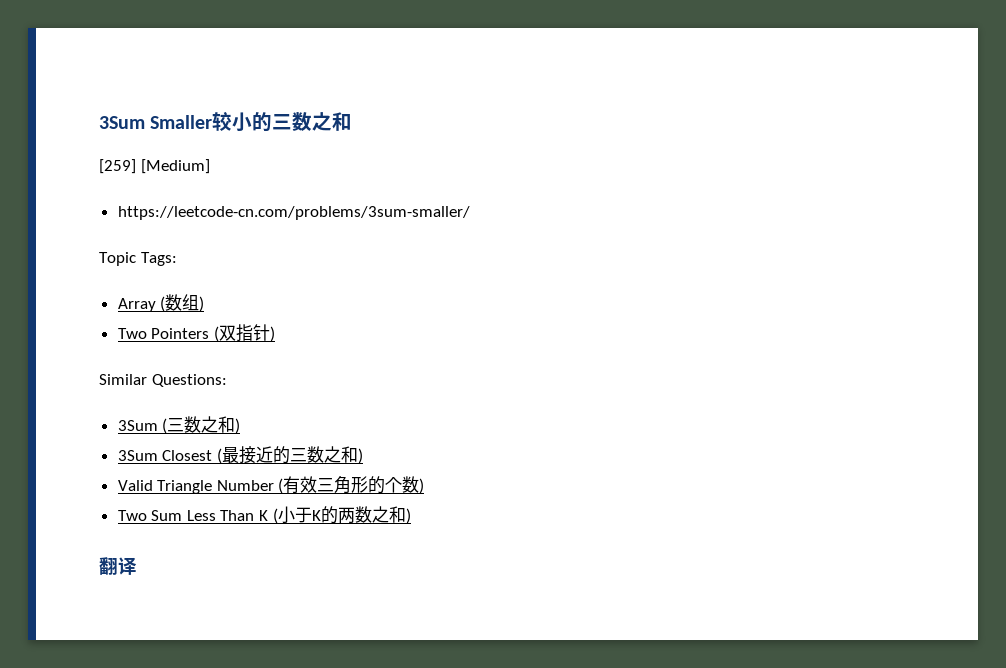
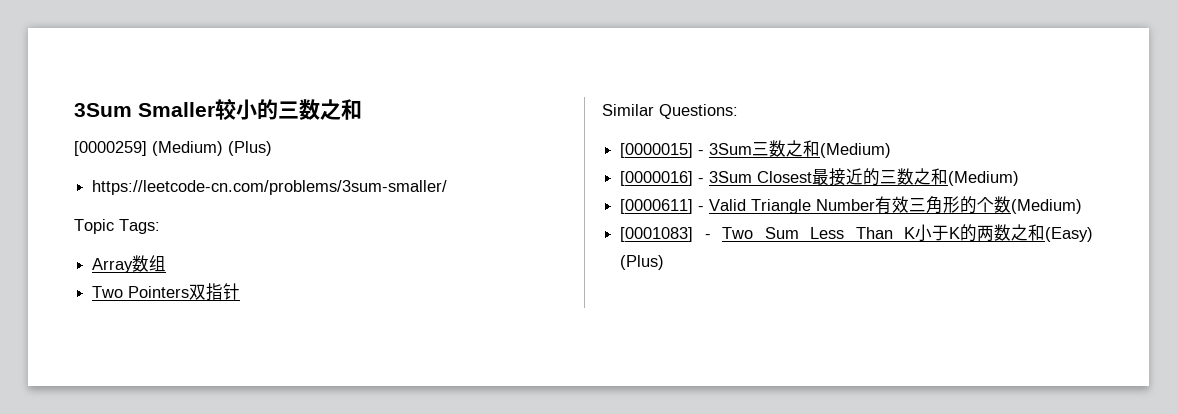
[99,159,210,174] [259] [Medium] -> [74,141,272,156] [0000259] (Medium) (Plus)
[160,296,166,312] ( -> (134, 265) none
[199,296,205,312] ) -> (167, 263) none
[213,326,219,342] ( -> (190, 292) none
[269,326,275,342] ) -> (241, 291) none
[117,416,241,434] 3Sum (三数之和) // -> [620,140,892,158] [620,171,705,186] [0000015] - 3Sum三数之和(Medium) // [0000016] -
[216,448,222,464] ( -> (813, 177) none
[357,448,363,464] ) // -> [948,171,1020,186] [620,199,705,214] (Medium) // [0000611] -
[278,478,284,494] ( -> (876, 205) none
[419,478,425,494] ) // -> [1011,199,1083,214] [620,227,711,242] (Medium) // [0001083] -
[272,508,278,524] ( -> (915, 233) none
[405,508,411,524] [99,557,137,575] ) // 翻译 -> [1045,227,1093,242] [620,255,665,270] (Easy) (Plus)

